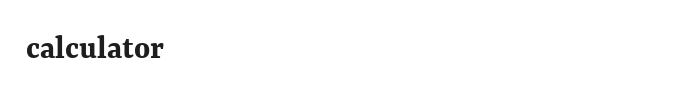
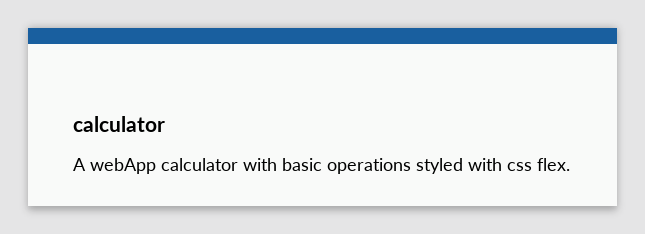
[26,35,164,58] calculator -> [73,116,165,132] [73,158,570,174] calculator // A webApp calculator with basic operations styled with css flex.

